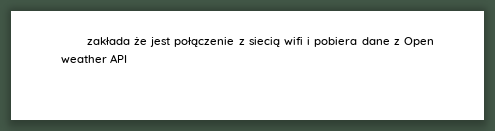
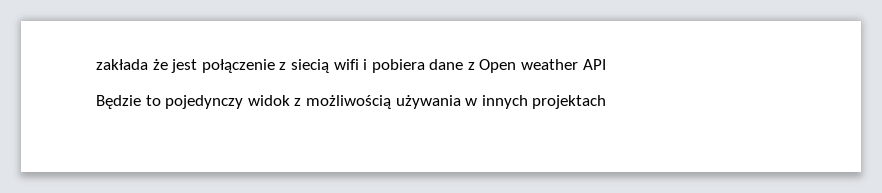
(128, 58) none -> [96,95,607,109] // Będzie to pojedynczy widok z możliwością używania w innych projektach

